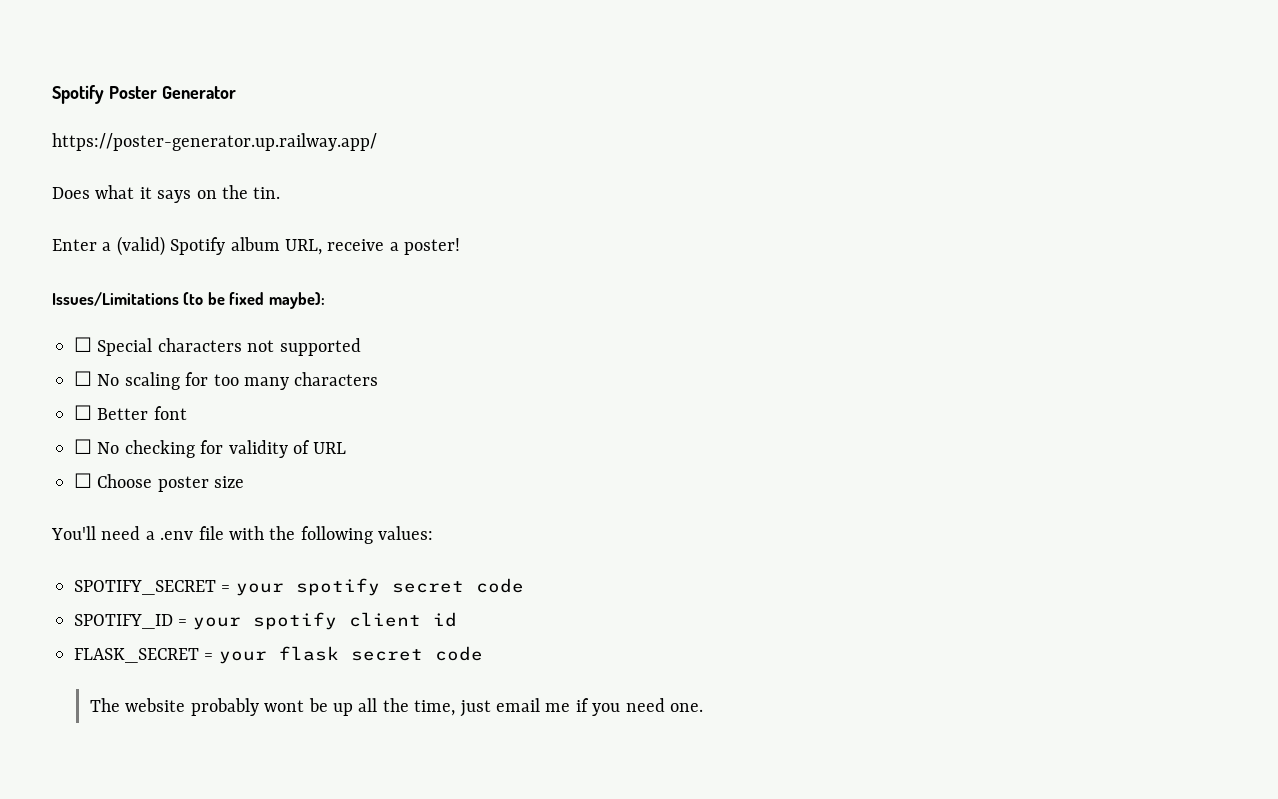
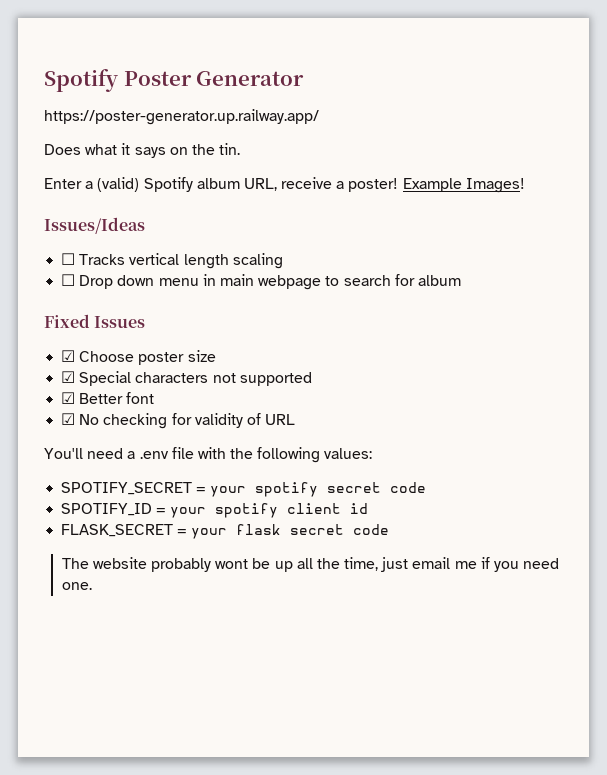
[52,292,325,309] [74,337,361,356] [74,371,379,390] [74,405,92,420] // Issues/Limitations (to be fixed maybe): // ☐ Special characters not supported // ☐ No scaling for too many characters // ☐ -> [402,178,525,193] [44,217,145,234] [61,253,283,269] [61,274,461,290] [44,314,146,328] [61,350,216,365] [61,371,312,386] [61,392,76,404] Example Images! // Issues/Ideas // ☐ Tracks vertical length scaling // ☐ Drop down menu in main webpage to search for album // Fixed Issues // ☑ Choose poster size // ☑ Special characters not supported // ☑
[74,439,92,454] ☐ -> [61,413,76,425] ☑
[74,473,245,492] // ☐ Choose poster size -> (296, 419) none

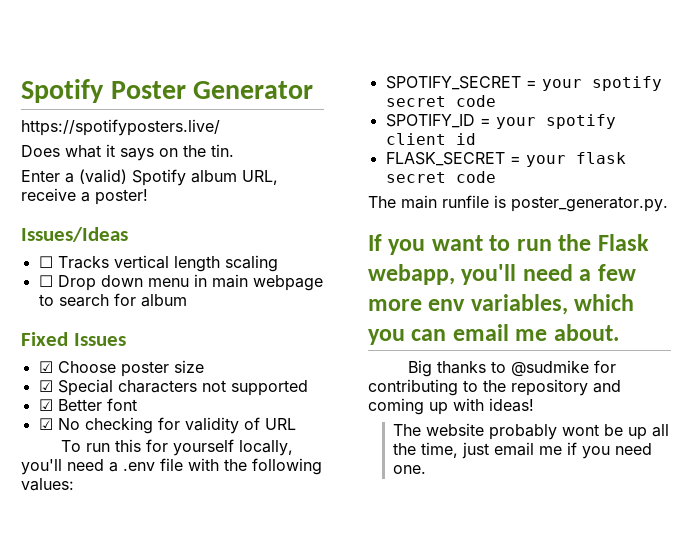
[44,109,319,125] https://poster-generator.up.railway.app/ -> [21,119,220,136] https://spotifyposters.live/
[402,178,525,193] Example Images! -> (148, 197) none
[44,448,83,459] You'll -> [61,439,294,456] [21,459,62,475] To run this for yourself locally, you'll
(390, 529) none -> [368,195,668,212] [368,234,649,255] [368,264,636,285] [368,294,635,315] [368,324,619,345] [408,360,617,377] [368,379,621,396] [368,398,534,415] // The main runfile is poster_generator.py. // If you want to run the Flask webapp, you'll need a few more env variables, which you can email me about. // Big thanks to @sudmike for contributing to the repository and coming up with ideas!

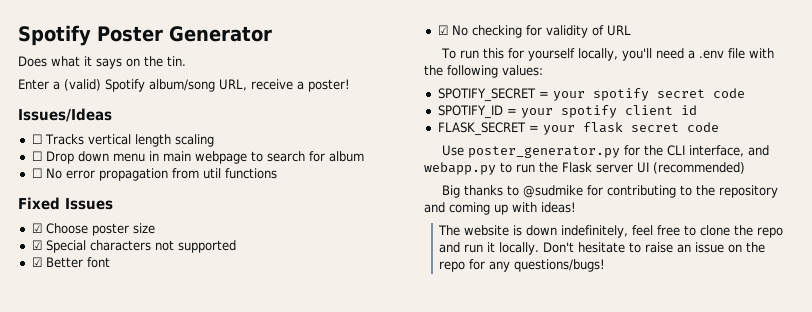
[21,119,220,136] // https://spotifyposters.live/ -> (272, 34) none
[191,170,237,183] album -> [149,79,215,92] album/song
(187, 300) none -> [31,168,277,181] // ☐ No error propagation from util functions
[368,195,668,212] [368,234,649,255] [368,264,636,285] [368,294,635,315] [368,324,619,345] The main runfile is poster_generator.py. // If you want to run the Flask webapp, you'll need a few more env variables, which you can email me about. -> [442,145,770,158] [424,162,745,175] Use poster_generator.py for the CLI interface, and webapp.py to run the Flask server UI (recommended)
[489,424,670,440] [393,442,653,459] [393,465,427,474] probably wont be up all the time, just email me if you need one. -> [513,225,784,238] [439,242,766,255] [439,259,606,272] is down indefinitely, feel free to clone the repo and run it locally. Don't hesitate to raise an issue on the repo for any questions/bugs!

